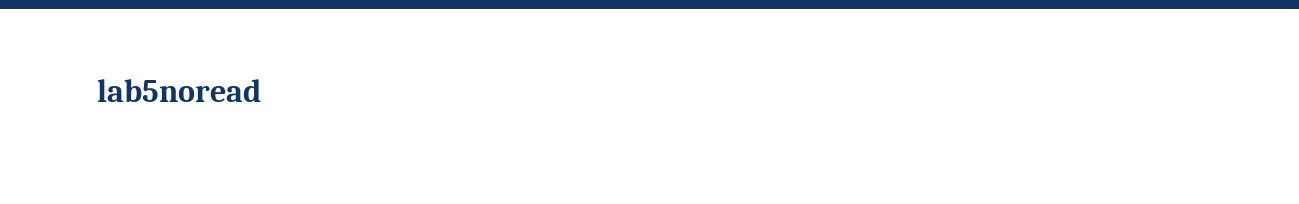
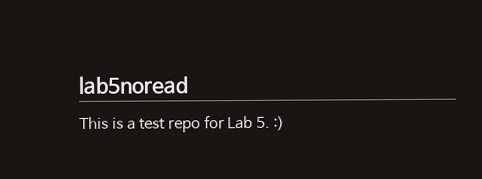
(261, 90) none -> [79,115,286,133] // This is a test repo for Lab 5. :)

